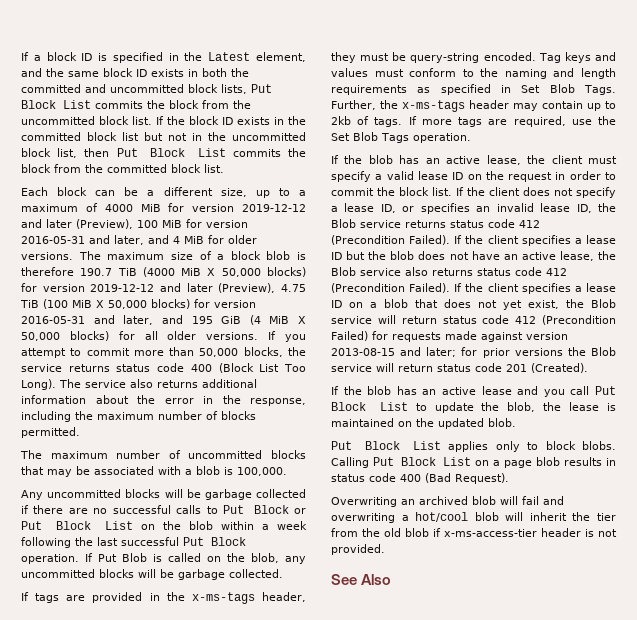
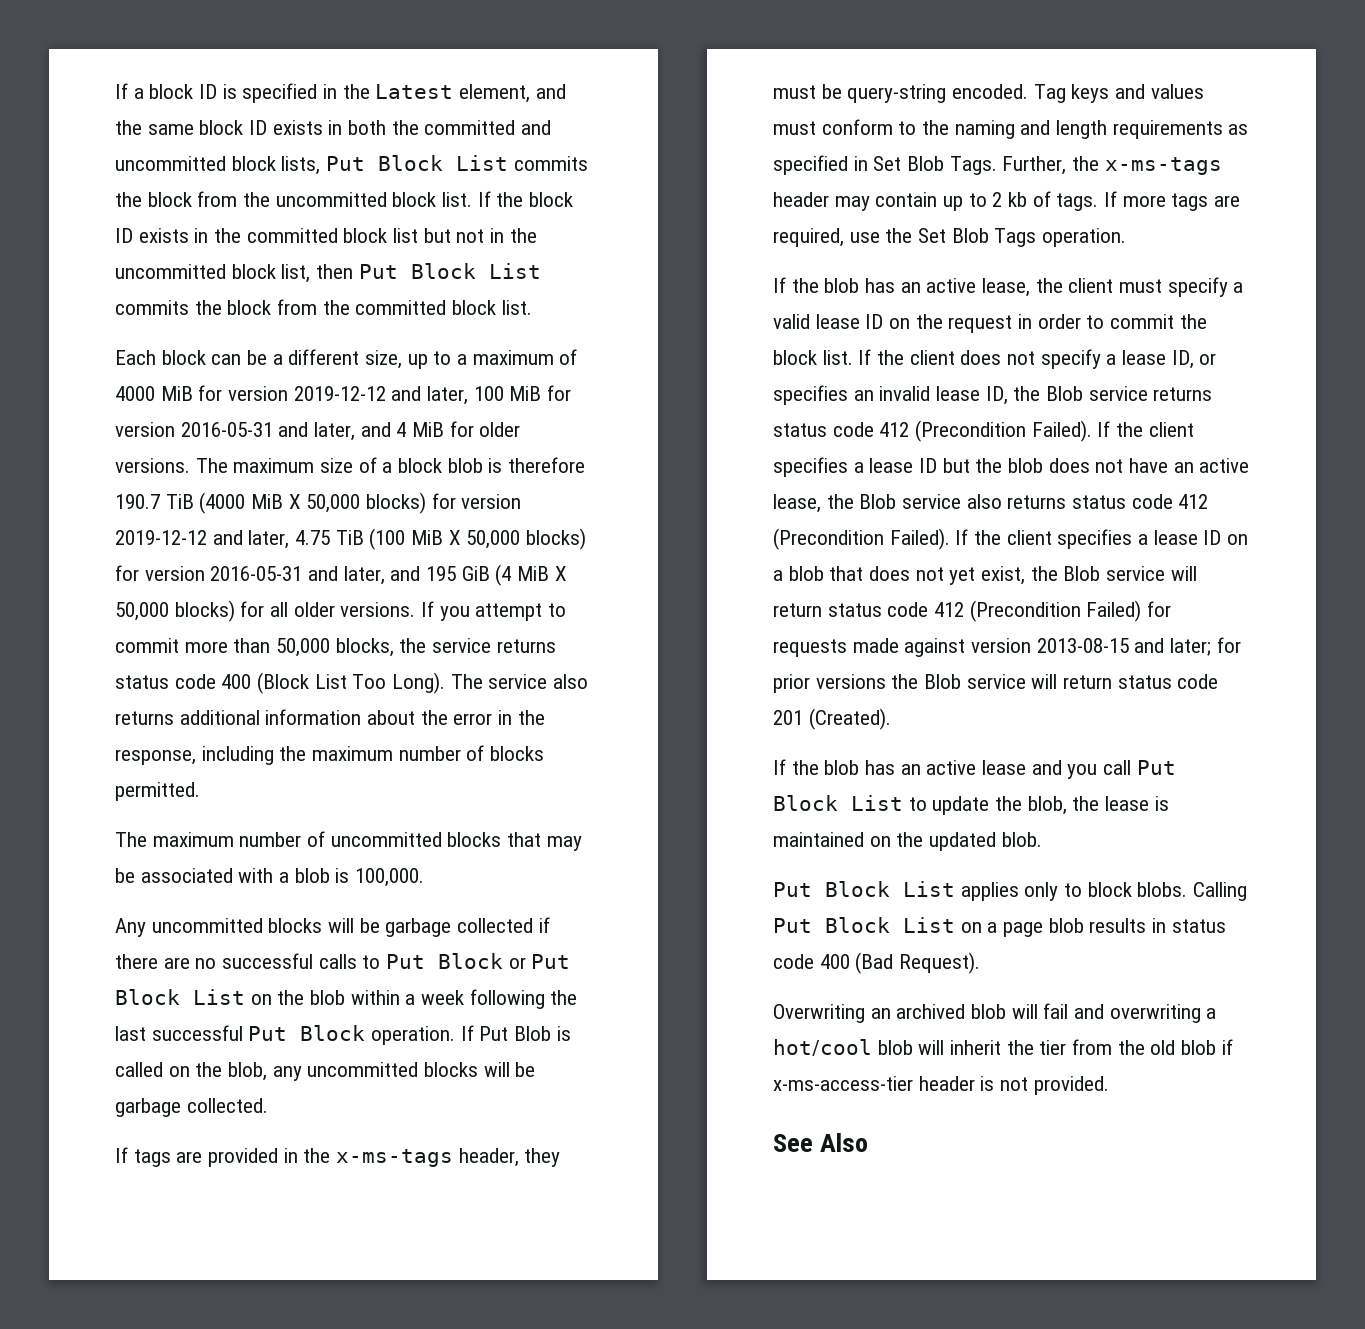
[46,219,133,229] later (Preview), -> [427,386,469,405] later,
[186,283,276,293] later (Preview), -> [248,530,290,549] later,
[331,116,351,125] 2kb -> [992,192,1028,207] 2 kb

